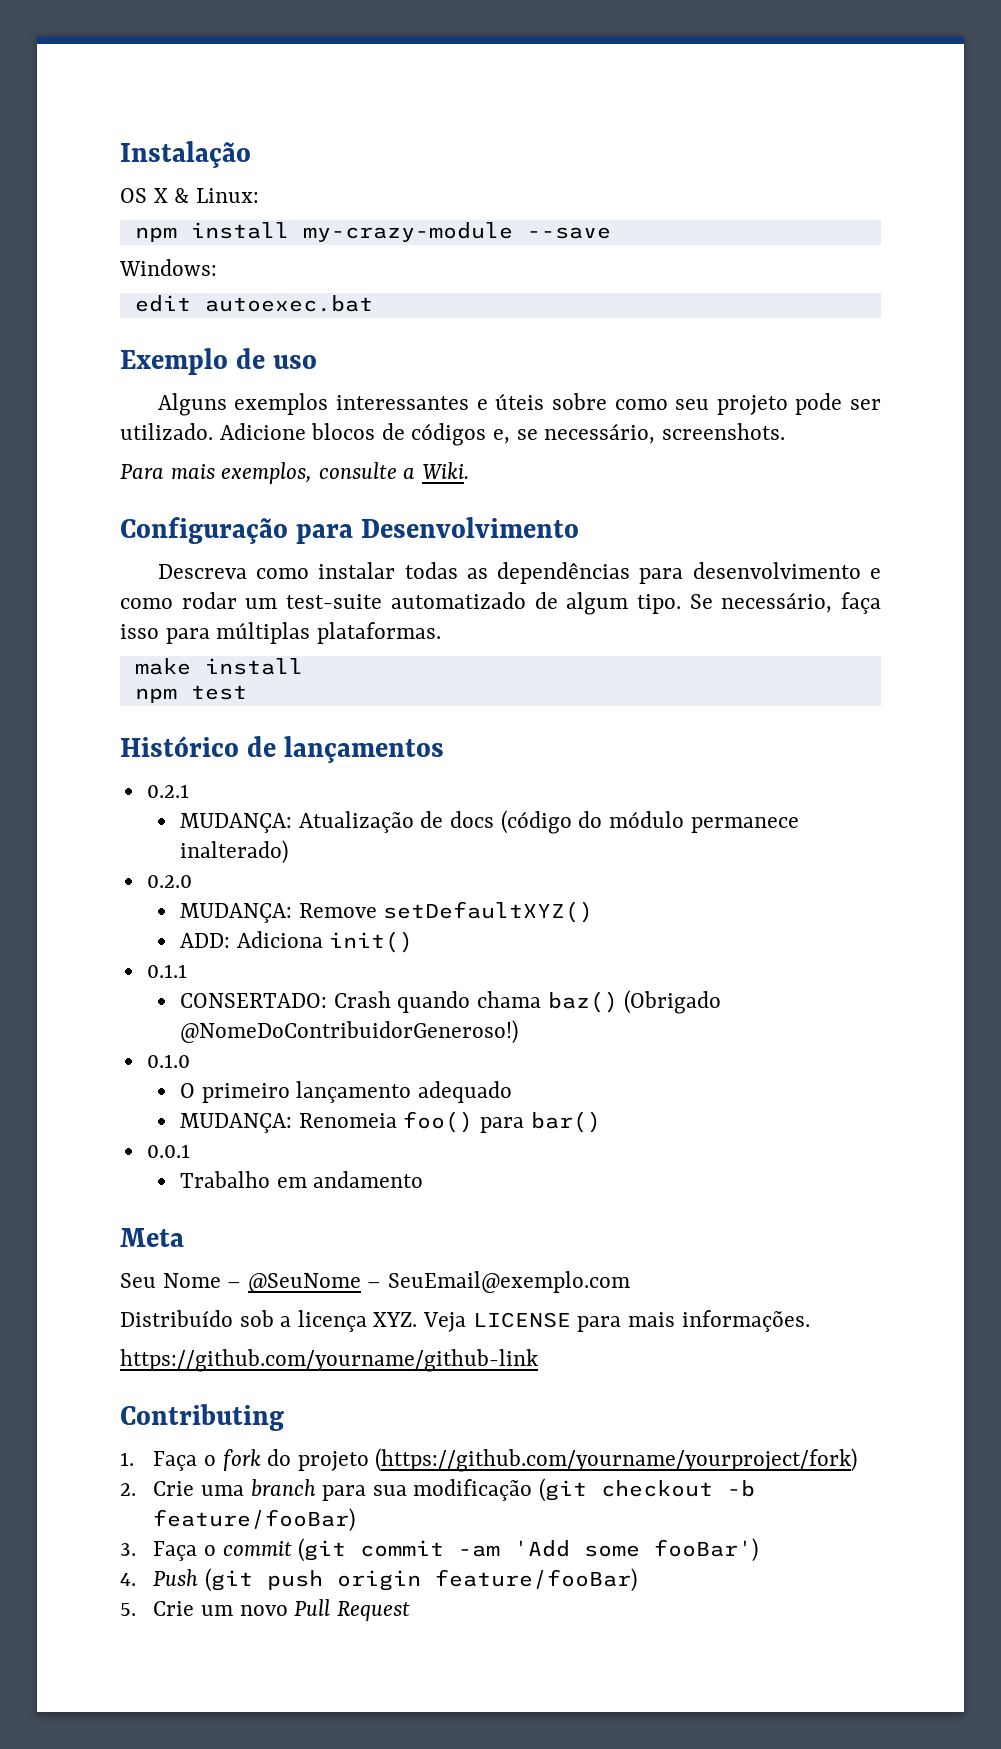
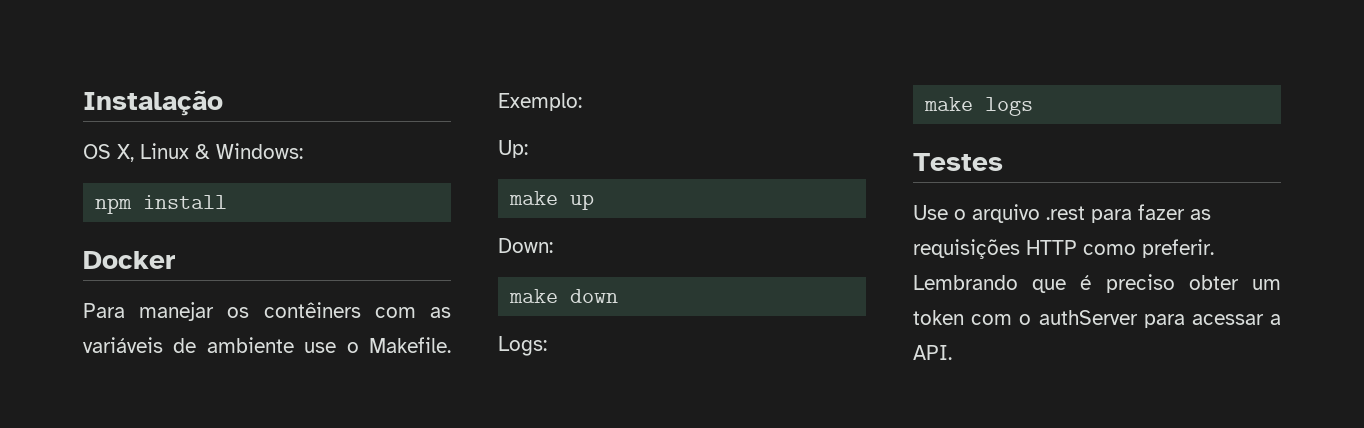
[153,188,259,203] [134,222,611,242] [119,259,217,276] [134,295,373,312] [120,348,318,375] [157,393,882,416] [120,423,785,446] [120,462,470,484] [120,517,580,544] [157,562,882,584] [120,592,882,615] [120,622,441,644] [134,658,303,675] [134,685,247,703] [120,736,445,763] [146,784,189,798] [180,810,799,834] [180,840,289,864] [146,875,192,888] [180,901,594,923] [180,931,414,953] [146,964,187,978] [180,990,722,1014] [180,1020,519,1044] [146,1054,190,1068] [180,1081,513,1103] [180,1111,601,1133] [146,1144,190,1158] [180,1171,424,1188] [120,1228,184,1247] [120,1271,631,1293] [120,1310,810,1332] [120,1349,538,1372] [120,1404,284,1431] [120,1448,858,1472] [120,1478,755,1502] [153,1508,356,1532] [120,1538,759,1562] [120,1568,637,1592] [120,1599,410,1621] X & Linux: // npm install my-crazy-module --save // Windows: // edit autoexec.bat // Exemplo de uso // Alguns exemplos interessantes e úteis sobre como seu projeto pode ser utilizado. Adicione blocos de códigos e, se necessário, screenshots. // Para mais exemplos, consulte a Wiki. // Configuração para Desenvolvimento // Descreva como instalar todas as dependências para desenvolvimento e como rodar um test-suite automatizado de algum tipo. Se necessário, faça isso para múltiplas plataformas. // make install // npm test // Histórico de lançamentos // 0.2.1 // MUDANÇA: Atualização de docs (código do módulo permanece inalterado) // 0.2.0 // MUDANÇA: Remove setDefaultXYZ() // ADD: Adiciona init() // 0.1.1 // CONSERTADO: Crash quando chama baz() (Obrigado @NomeDoContribuidorGeneroso!) // 0.1.0 // O primeiro lançamento adequado // MUDANÇA: Renomeia foo() para bar() // 0.0.1 // Trabalho em andamento // Meta // Seu Nome – @SeuNome – SeuEmail@exemplo.com // Distribuído sob a licença XYZ. Veja LICENSE para mais informações. // https://github.com/yourname/github-link // Contributing // 1. Faça o fork do projeto (https://github.com/yourname/yourproject/fork) // 2. Crie uma branch para sua modificação (git checkout -b feature/fooBar) // 3. Faça o commit (git commit -am 'Add some fooBar') // 4. Push (git push origin feature/fooBar) // 5. Crie um novo Pull Request -> [117,143,303,162] [95,195,228,214] [83,251,175,269] [83,302,451,321] [83,337,451,353] [498,93,582,111] [498,140,528,158] [509,191,595,210] [498,238,553,253] [509,289,619,303] [498,336,547,356] [924,97,1034,116] [913,153,1003,171] [913,204,1211,223] [913,239,1214,259] [913,274,1281,293] [913,310,1281,328] [913,345,952,360] X, Linux & Windows: // npm install // Docker // Para manejar os contêiners com as variáveis de ambiente use o Makefile. Exemplo: // Up: // make up // Down: // make down // Logs: // make logs // Testes // Use o arquivo .rest para fazer as requisições HTTP como preferir. Lembrando que é preciso obter um token com o authServer para acessar a API.

